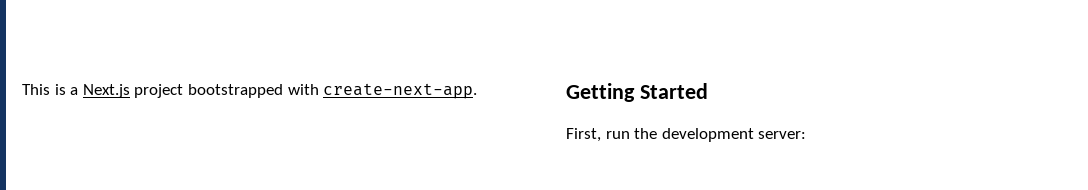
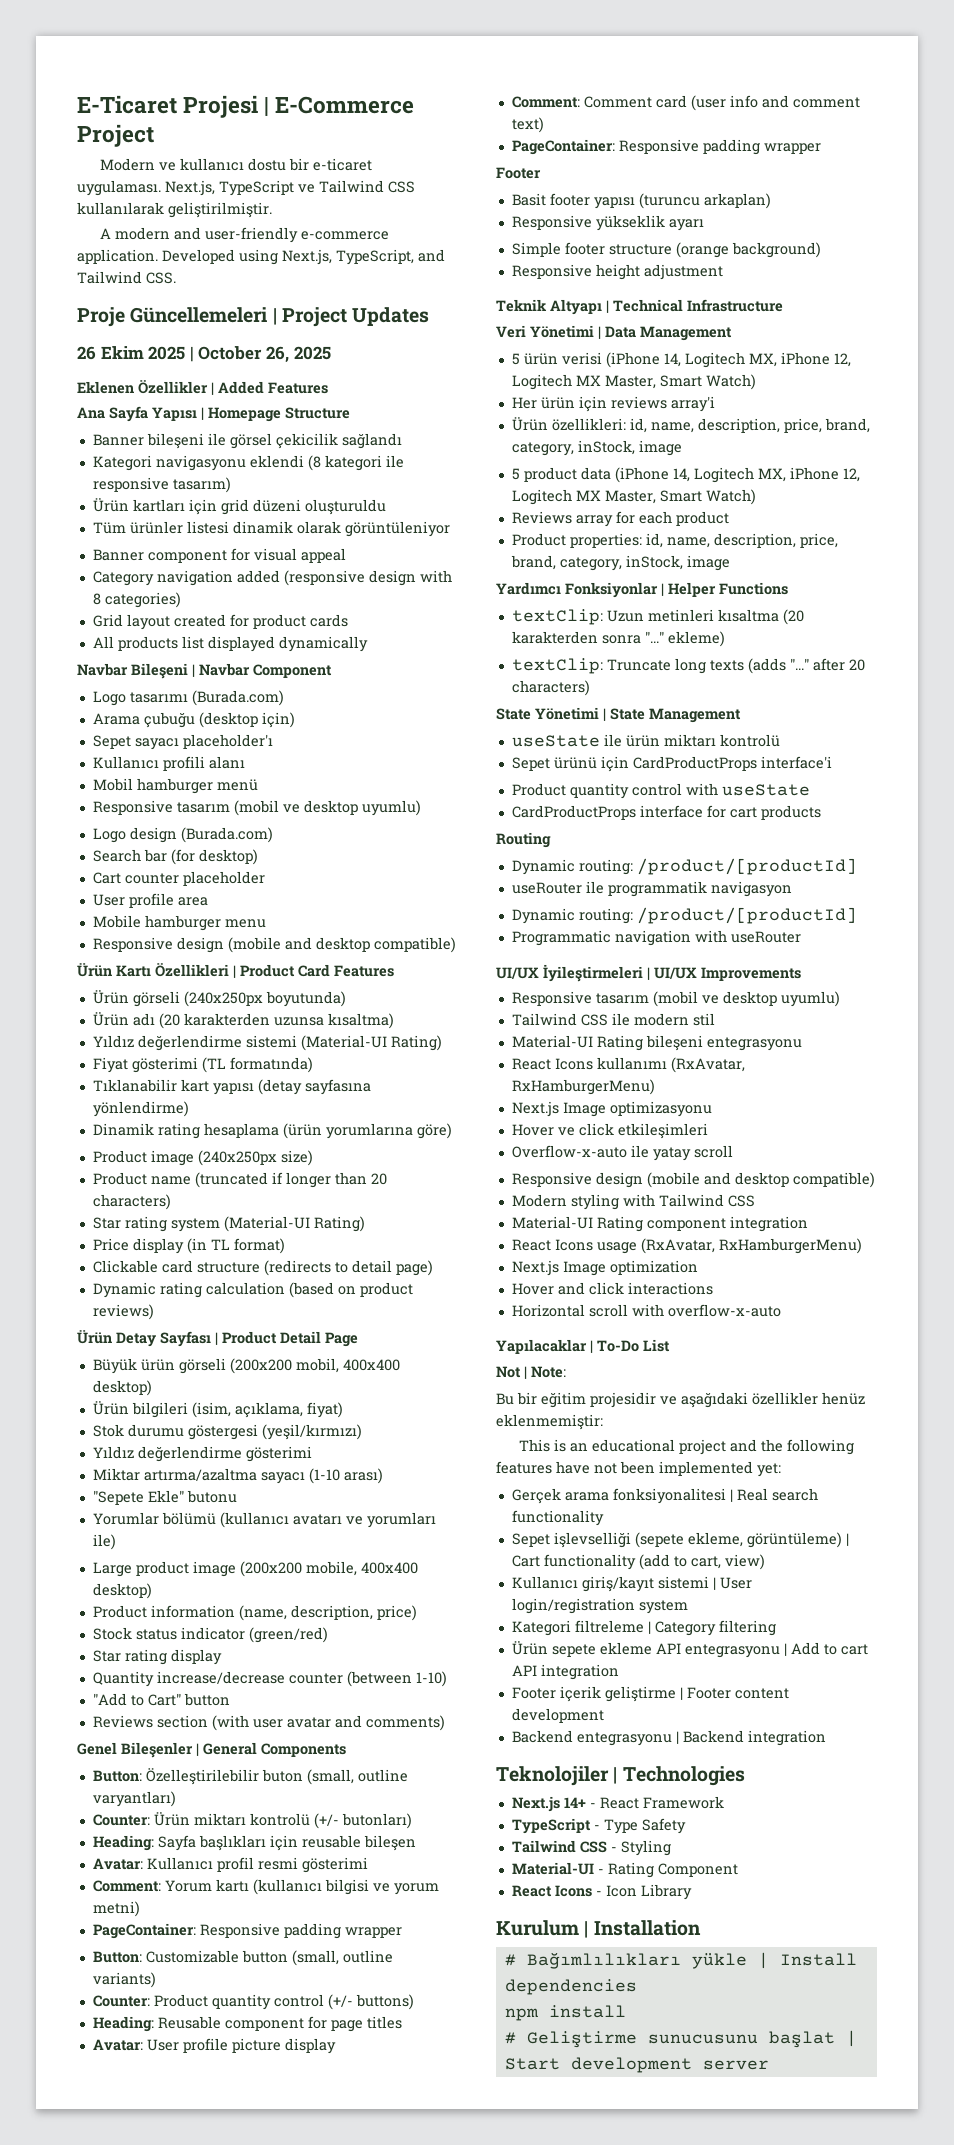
[22,83,478,99] [566,83,708,102] [566,128,807,142] This is a Next.js project bootstrapped with create-next-app. // Getting Started // First, run the development server: -> [77,95,415,118] [77,124,154,147] [99,158,372,171] [77,180,415,196] [77,202,272,218] [99,227,389,243] [77,249,445,265] [77,271,176,284] [77,307,430,327] [77,346,331,363] [77,380,328,395] [77,406,350,422] [92,433,402,449] [92,455,404,471] [92,477,231,493] [92,498,386,515] [92,521,450,537] [92,548,346,563] [92,570,452,586] [92,592,181,608] [92,614,348,630] [92,636,368,652] [77,663,332,679] [92,690,284,706] [92,712,295,728] [92,734,273,750] [92,756,245,771] [92,778,258,794] [92,800,421,816] [92,827,273,843] [92,849,258,865] [92,871,265,886] [92,893,208,908] [92,915,266,931] [92,937,456,953] [77,963,394,978] [92,990,346,1007] [92,1012,394,1029] [92,1035,442,1051] [92,1057,313,1073] [92,1079,371,1095] [92,1101,189,1117] [92,1123,452,1139] [92,1150,313,1166] [92,1172,387,1188] [92,1194,171,1210] [92,1216,365,1232] [92,1238,285,1254] [92,1260,433,1276] [92,1282,413,1298] [92,1304,154,1320] [77,1330,358,1347] [92,1358,400,1374] [92,1380,152,1396] [92,1401,343,1418] [92,1424,362,1440] [92,1446,312,1462] [92,1468,383,1484] [92,1490,237,1505] [92,1512,436,1528] [92,1534,116,1550] [92,1561,418,1577] [92,1583,152,1599] [92,1605,417,1621] [92,1627,328,1643] [92,1649,222,1665] [92,1671,447,1687] [92,1693,230,1706] [92,1715,445,1731] [77,1742,346,1758] [92,1768,408,1785] [92,1791,176,1807] [92,1812,412,1829] [92,1835,416,1851] [92,1857,368,1873] [92,1879,439,1895] [92,1901,140,1917] [92,1923,402,1939] [92,1950,393,1966] [92,1972,156,1988] [92,1994,414,2010] [92,2016,402,2032] [92,2038,336,2054] [511,95,860,111] [511,117,544,133] [511,139,821,155] [496,167,541,179] [511,193,771,209] [511,215,704,231] [511,242,821,258] [511,264,723,280] [496,299,783,315] [496,325,732,341] [511,352,851,368] [511,374,756,390] [511,396,715,412] [511,417,870,433] [511,440,682,456] [511,467,860,483] [511,489,756,505] [511,511,729,527] [511,533,838,548] [510,555,730,571] [496,582,788,598] [511,609,804,625] [511,631,725,647] [511,658,865,674] [511,680,590,696] [496,707,741,723] [511,734,780,747] [511,756,832,772] [511,783,810,799] [511,805,821,820] [496,832,551,848] [511,858,857,875] [511,881,792,897] [511,907,857,924] [511,930,801,946] [496,964,801,982] [511,991,840,1007] [511,1013,715,1026] [511,1035,802,1051] [511,1057,745,1073] [511,1079,655,1095] [511,1101,712,1117] [511,1123,708,1139] [511,1145,733,1161] [511,1172,875,1188] [511,1194,755,1210] [511,1216,808,1232] [511,1238,862,1254] [511,1260,698,1276] [511,1282,713,1295] [511,1304,781,1317] [496,1339,670,1354] [496,1366,566,1379] [496,1392,865,1408] [496,1414,603,1430] [518,1439,854,1455] [496,1461,781,1477] [511,1488,818,1504] [511,1510,604,1526] [511,1532,849,1548] [511,1554,765,1570] [511,1576,752,1592] [511,1598,688,1614] [511,1620,776,1636] [511,1641,868,1658] [511,1664,619,1680] [511,1686,789,1702] [511,1708,604,1723] [511,1730,826,1746] [496,1766,745,1786] [511,1796,724,1812] [511,1818,686,1834] [511,1840,671,1856] [511,1862,738,1878] [511,1884,692,1900] [496,1920,701,1938] [504,1952,857,1969] [504,1979,637,1995] [504,2005,626,2021] [504,2030,857,2048] [504,2057,769,2073] E-Ticaret Projesi | E-Commerce Project // Modern ve kullanıcı dostu bir e-ticaret uygulaması. Next.js, TypeScript ve Tailwind CSS kullanılarak geliştirilmiştir. // A modern and user-friendly e-commerce application. Developed using Next.js, TypeScript, and Tailwind CSS. // Proje Güncellemeleri | Project Updates // 26 Ekim 2025 | October 26, 2025 // Eklenen Özellikler | Added Features // Ana Sayfa Yapısı | Homepage Structure // Banner bileşeni ile görsel çekicilik sağlandı // Kategori navigasyonu eklendi (8 kategori ile responsive tasarım) // Ürün kartları için grid düzeni oluşturuldu // Tüm ürünler listesi dinamik olarak görüntüleniyor // Banner component for visual appeal // Category navigation added (responsive design with 8 categories) // Grid layout created for product cards // All products list displayed dynamically // Navbar Bileşeni | Navbar Component // Logo tasarımı (Burada.com) // Arama çubuğu (desktop için) // Sepet sayacı placeholder'ı // Kullanıcı profili alanı // Mobil hamburger menü // Responsive tasarım (mobil ve desktop uyumlu) // Logo design (Burada.com) // Search bar (for desktop) // Cart counter placeholder // User profile area // Mobile hamburger menu // Responsive design (mobile and desktop compatible) // Ürün Kartı Özellikleri | Product Card Features // Ürün görseli (240x250px boyutunda) // Ürün adı (20 karakterden uzunsa kısaltma) // Yıldız değerlendirme sistemi (Material-UI Rating) // Fiyat gösterimi (TL formatında) // Tıklanabilir kart yapısı (detay sayfasına yönlendirme) // Dinamik rating hesaplama (ürün yorumlarına göre) // Product image (240x250px size) // Product name (truncated if longer than 20 characters) // Star rating system (Material-UI Rating) // Price display (in TL format) // Clickable card structure (redirects to detail page) // Dynamic rating calculation (based on product reviews) // Ürün Detay Sayfası | Product Detail Page // Büyük ürün görseli (200x200 mobil, 400x400 desktop) // Ürün bilgileri (isim, açıklama, fiyat) // Stok durumu göstergesi (yeşil/kırmızı) // Yıldız değerlendirme gösterimi // Miktar artırma/azaltma sayacı (1-10 arası) // "Sepete Ekle" butonu // Yorumlar bölümü (kullanıcı avatarı ve yorumları ile) // Large product image (200x200 mobile, 400x400 desktop) // Product information (name, description, price) // Stock status indicator (green/red) // Star rating display // Quantity increase/decrease counter (between 1-10) // "Add to Cart" button // Reviews section (with user avatar and comments) // Genel Bileşenler | General Components // Button: Özelleştirilebilir buton (small, outline varyantları) // Counter: Ürün miktarı kontrolü (+/- butonları) // Heading: Sayfa başlıkları için reusable bileşen // Avatar: Kullanıcı profil resmi gösterimi // Comment: Yorum kartı (kullanıcı bilgisi ve yorum metni) // PageContainer: Responsive padding wrapper // Button: Customizable button (small, outline variants) // Counter: Product quantity control (+/- buttons) // Heading: Reusable component for page titles // Avatar: User profile picture display // Comment: Comment card (user info and comment text) // PageContainer: Responsive padding wrapper // Footer // Basit footer yapısı (turuncu arkaplan) // Responsive yükseklik ayarı // Simple footer structure (orange background) // Responsive height adjustment // Teknik Altyapı | Technical Infrastructure // Veri Yönetimi | Data Management // 5 ürün verisi (iPhone 14, Logitech MX, iPhone 12, Logitech MX Master, Smart Watch) // Her ürün için reviews array'i // Ürün özellikleri: id, name, description, price, brand, category, inStock, image // 5 product data (iPhone 14, Logitech MX, iPhone 12, Logitech MX Master, Smart Watch) // Reviews array for each product // Product properties: id, name, description, price, brand, category, inStock, image // Yardımcı Fonksiyonlar | Helper Functions // textClip: Uzun metinleri kısaltma (20 karakterden sonra "..." ekleme) // textClip: Truncate long texts (adds "..." after 20 characters) // State Yönetimi | State Management // useState ile ürün miktarı kontrolü // Sepet ürünü için CardProductProps interface'i // Product quantity control with useState // CardProductProps interface for cart products // Routing // Dynamic routing: /product/[productId] // useRouter ile programmatik navigasyon // Dynamic routing: /product/[productId] // Programmatic navigation with useRouter // UI/UX İyileştirmeleri | UI/UX Improvements // Responsive tasarım (mobil ve desktop uyumlu) // Tailwind CSS ile modern stil // Material-UI Rating bileşeni entegrasyonu // React Icons kullanımı (RxAvatar, RxHamburgerMenu) // Next.js Image optimizasyonu // Hover ve click etkileşimleri // Overflow-x-auto ile yatay scroll // Responsive design (mobile and desktop compatible) // Modern styling with Tailwind CSS // Material-UI Rating component integration // React Icons usage (RxAvatar, RxHamburgerMenu) // Next.js Image optimization // Hover and click interactions // Horizontal scroll with overflow-x-auto // Yapılacaklar | To-Do List // Not | Note: // Bu bir eğitim projesidir ve aşağıdaki özellikler henüz eklenmemiştir: // This is an educational project and the following features have not been implemented yet: // Gerçek arama fonksiyonalitesi | Real search functionality // Sepet işlevselliği (sepete ekleme, görüntüleme) | Cart functionality (add to cart, view) // Kullanıcı giriş/kayıt sistemi | User login/registration system // Kategori filtreleme | Category filtering // Ürün sepete ekleme API entegrasyonu | Add to cart API integration // Footer içerik geliştirme | Footer content development // Backend entegrasyonu | Backend integration // Teknolojiler | Technologies // Next.js 14+ - React Framework // TypeScript - Type Safety // Tailwind CSS - Styling // Material-UI - Rating Component // React Icons - Icon Library // Kurulum | Installation // # Bağımlılıkları yükle | Install dependencies // npm install // # Geliştirme sunucusunu başlat | Start development server

